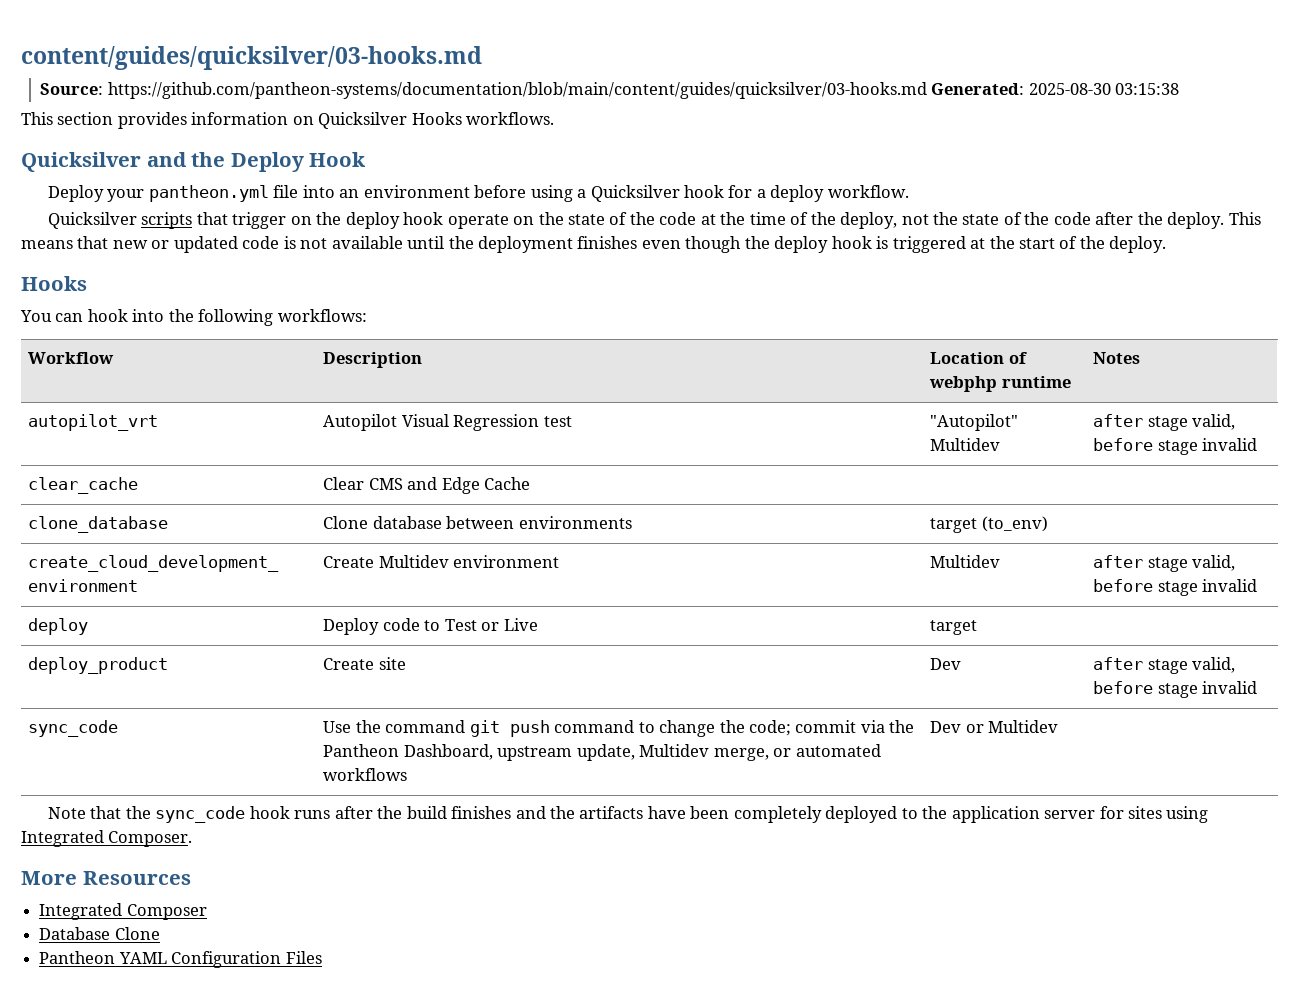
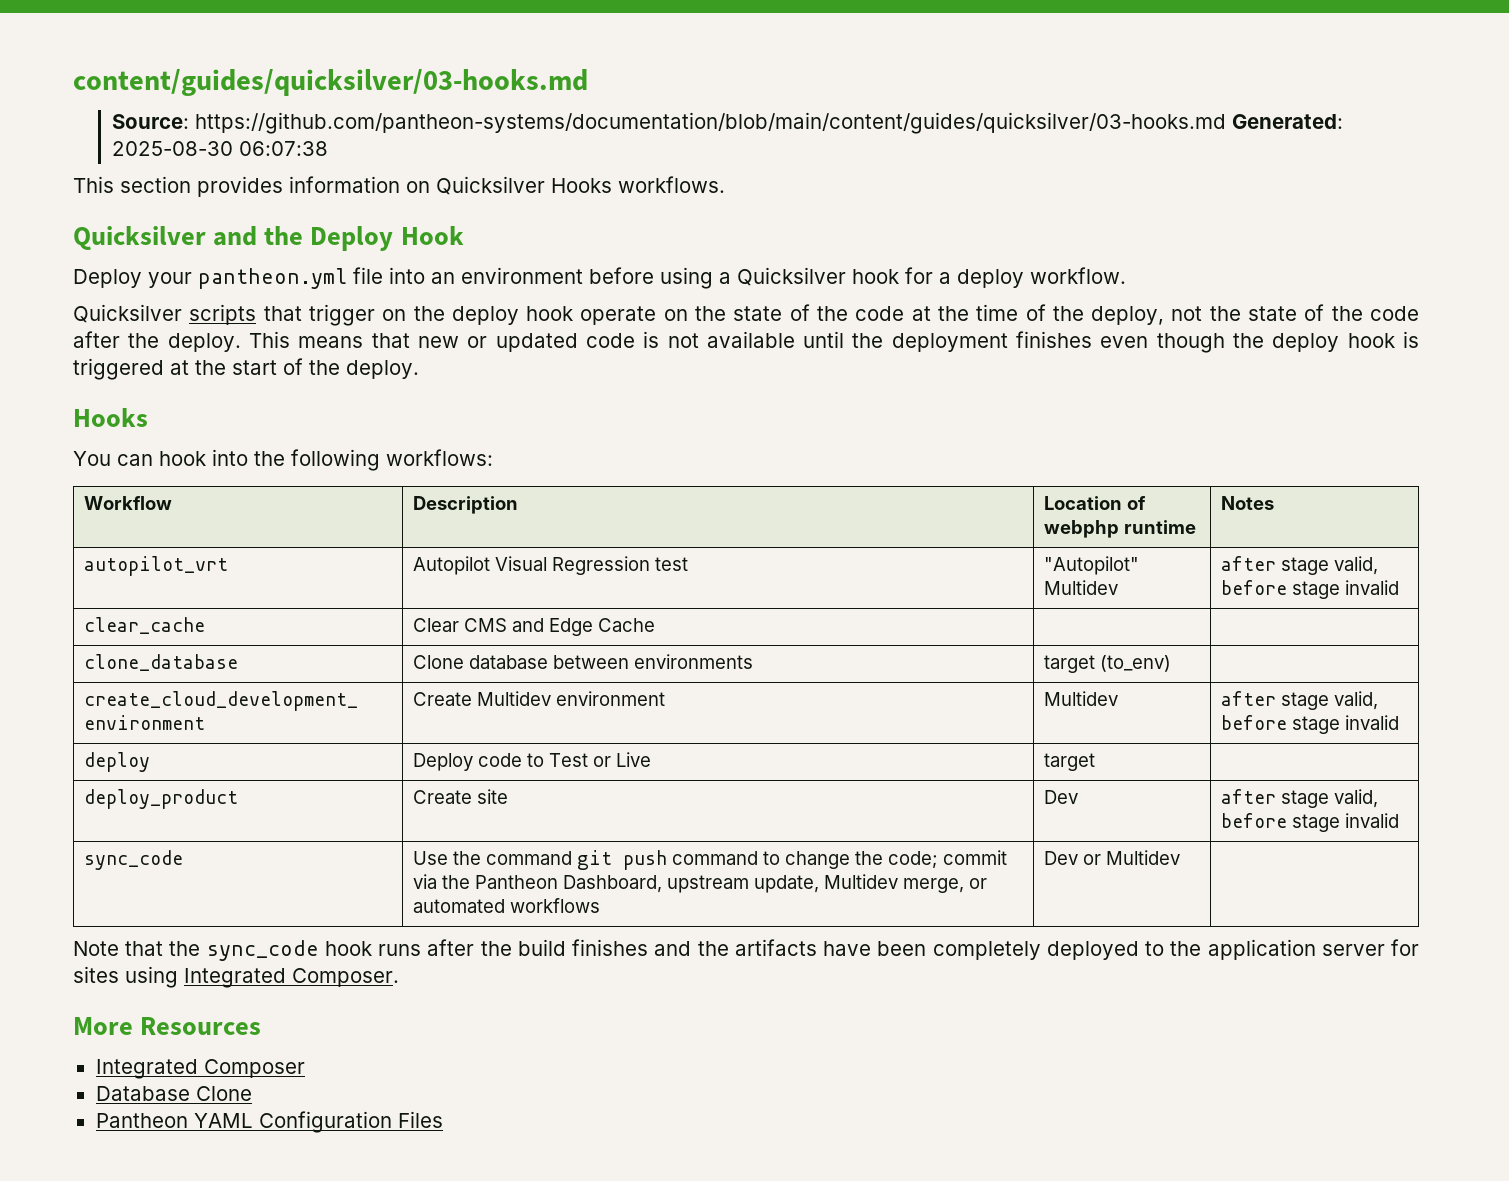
[1115,83,1180,95] 03:15:38 -> [239,141,329,156] 06:07:38

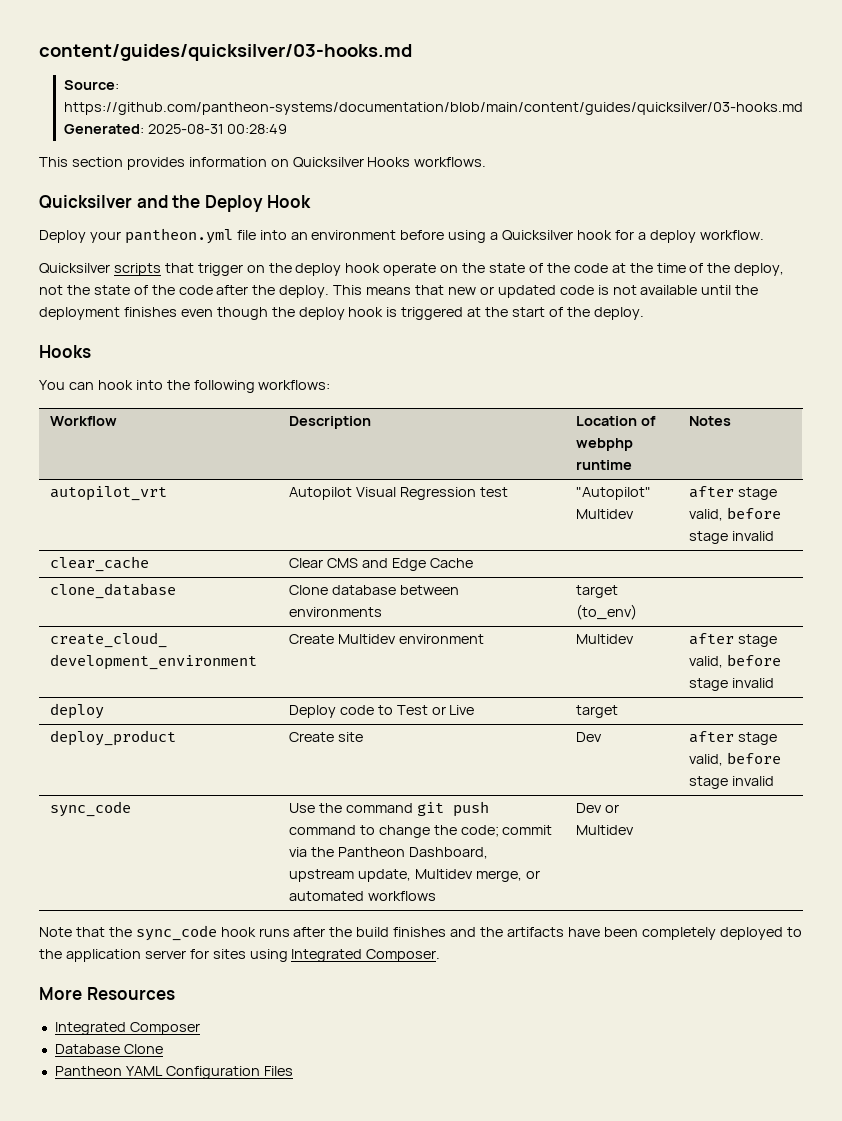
[112,141,329,156] 2025-08-30 06:07:38 -> [147,124,288,134] 2025-08-31 00:28:49

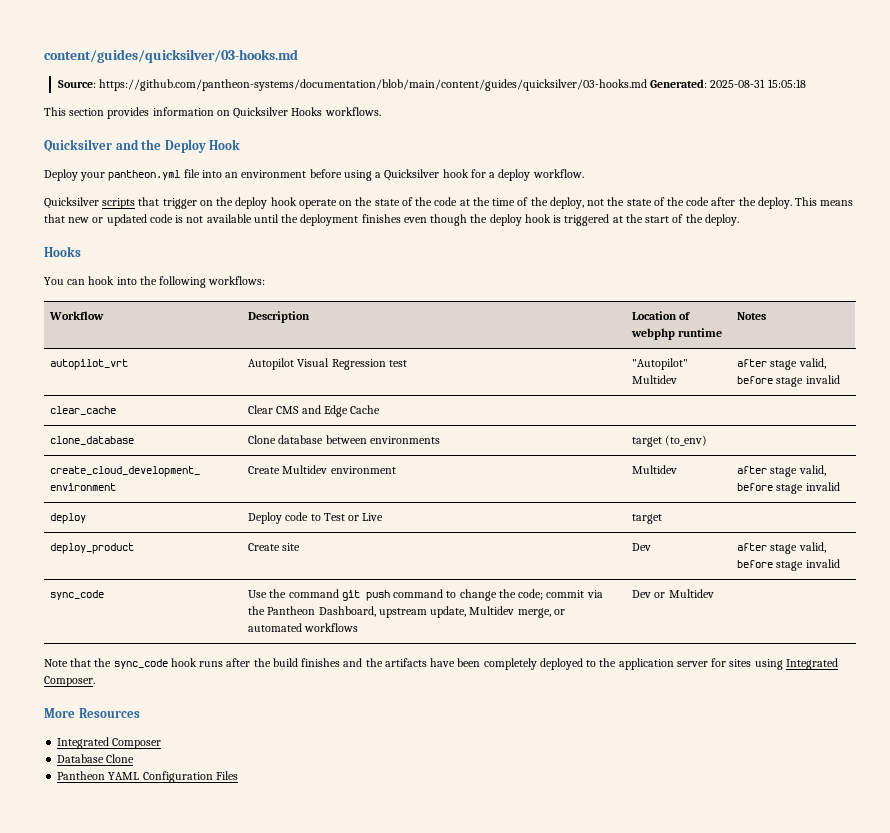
[227,124,288,134] 00:28:49 -> [767,79,806,88] 15:05:18

